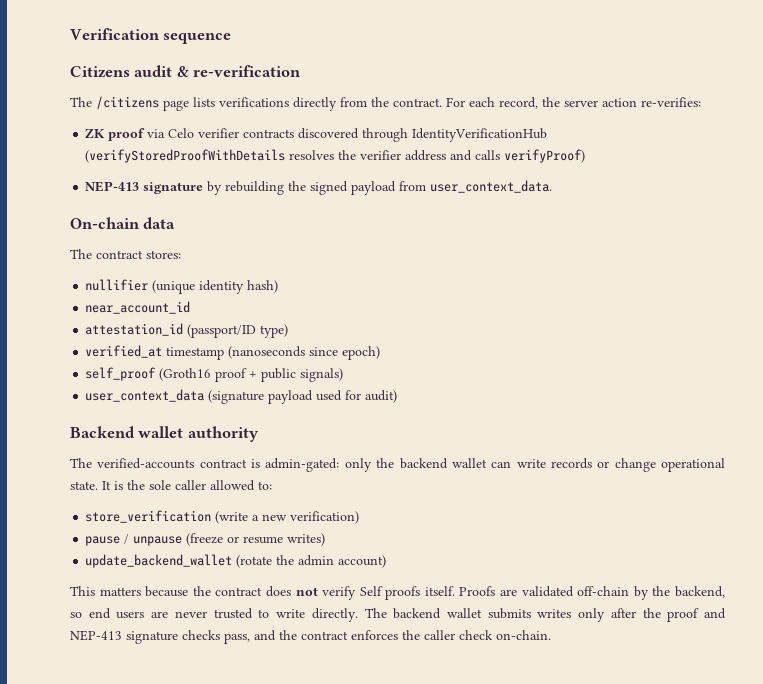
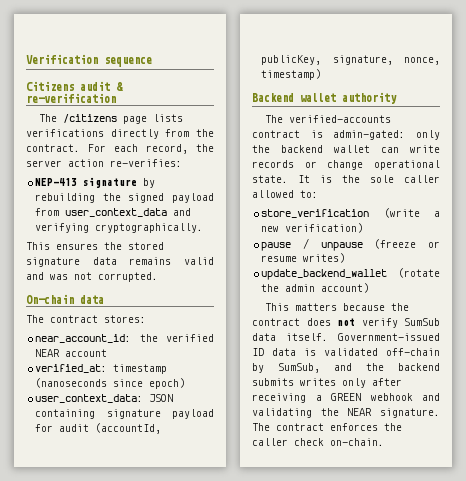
[85,128,548,142] [85,149,586,163] // ZK proof via Celo verifier contracts discovered through IdentityVerificationHub (verifyStoredProofWithDetails resolves the verifier address and calls verifyProof) -> (182, 163) none
[430,180,553,193] user_context_data. -> [65,208,192,217] [35,223,204,233] [26,242,164,250] [26,257,214,267] [26,272,158,282] user_context_data and verifying cryptographically. // This ensures the stored signature data remains valid and was not corrupted.
[85,279,279,294] [85,301,191,314] [85,323,289,338] [85,345,381,360] [85,367,344,382] [85,389,398,404] nullifier (unique identity hash) // near_account_id // attestation_id (passport/ID type) // verified_at timestamp (nanoseconds since epoch) // self_proof (Groth16 proof + public signals) // user_context_data (signature payload used for audit) -> [35,334,214,343] [35,349,108,357] [35,364,168,374] [35,378,186,389] [35,394,174,403] [35,409,214,419] [35,423,162,434] [261,55,440,65] [261,69,322,80] near_account_id: the verified NEAR account // verified_at: timestamp (nanoseconds since epoch) // user_context_data: JSON containing signature payload for audit (accountId, publicKey, signature, nonce, timestamp)
[359,586,725,600] [70,608,726,622] [70,630,297,644] Self proofs itself. Proofs are validated off-chain by the backend, so end users are never trusted to write directly. The backend wallet submits writes only after the proof and NEP-413 signature checks pass, and the -> [404,318,440,326] [252,333,440,341] [252,348,440,356] [252,363,440,373] [252,378,402,388] [252,393,440,403] [252,408,440,418] [252,423,270,431] SumSub data itself. Government-issued ID data is validated off-chain by SumSub, and the backend submits writes only after receiving a GREEN webhook and validating the NEAR signature. The

